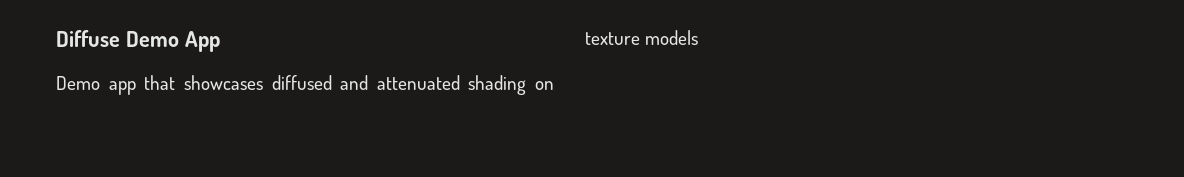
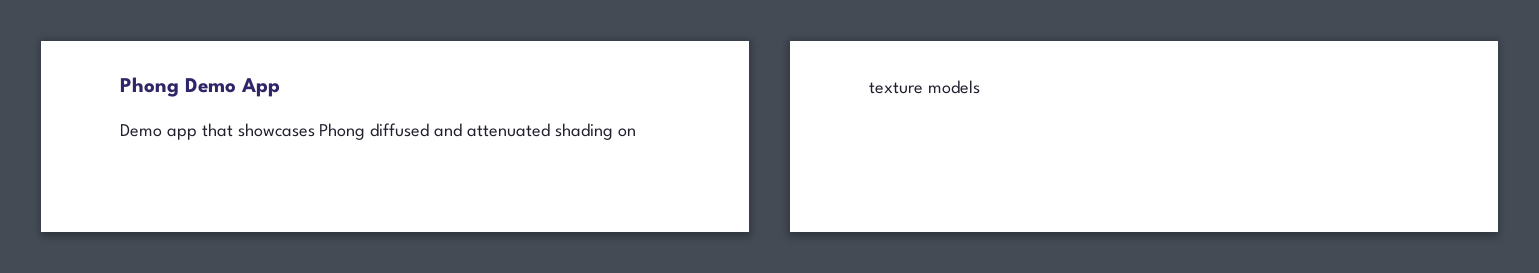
[56,30,120,47] Diffuse -> [120,77,179,97] Phong
(263, 82) none -> [319,123,366,140] Phong

